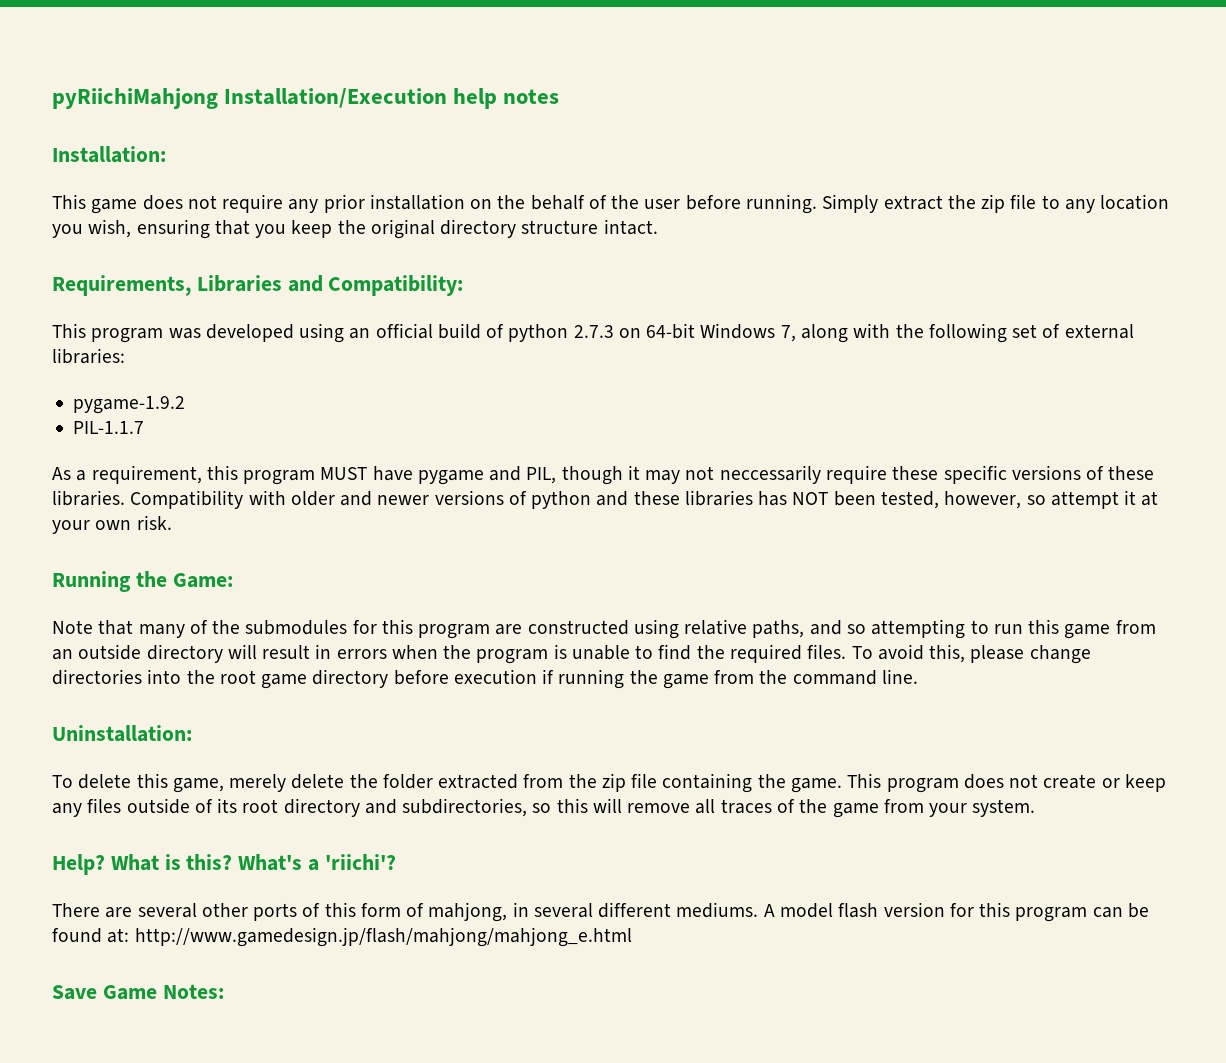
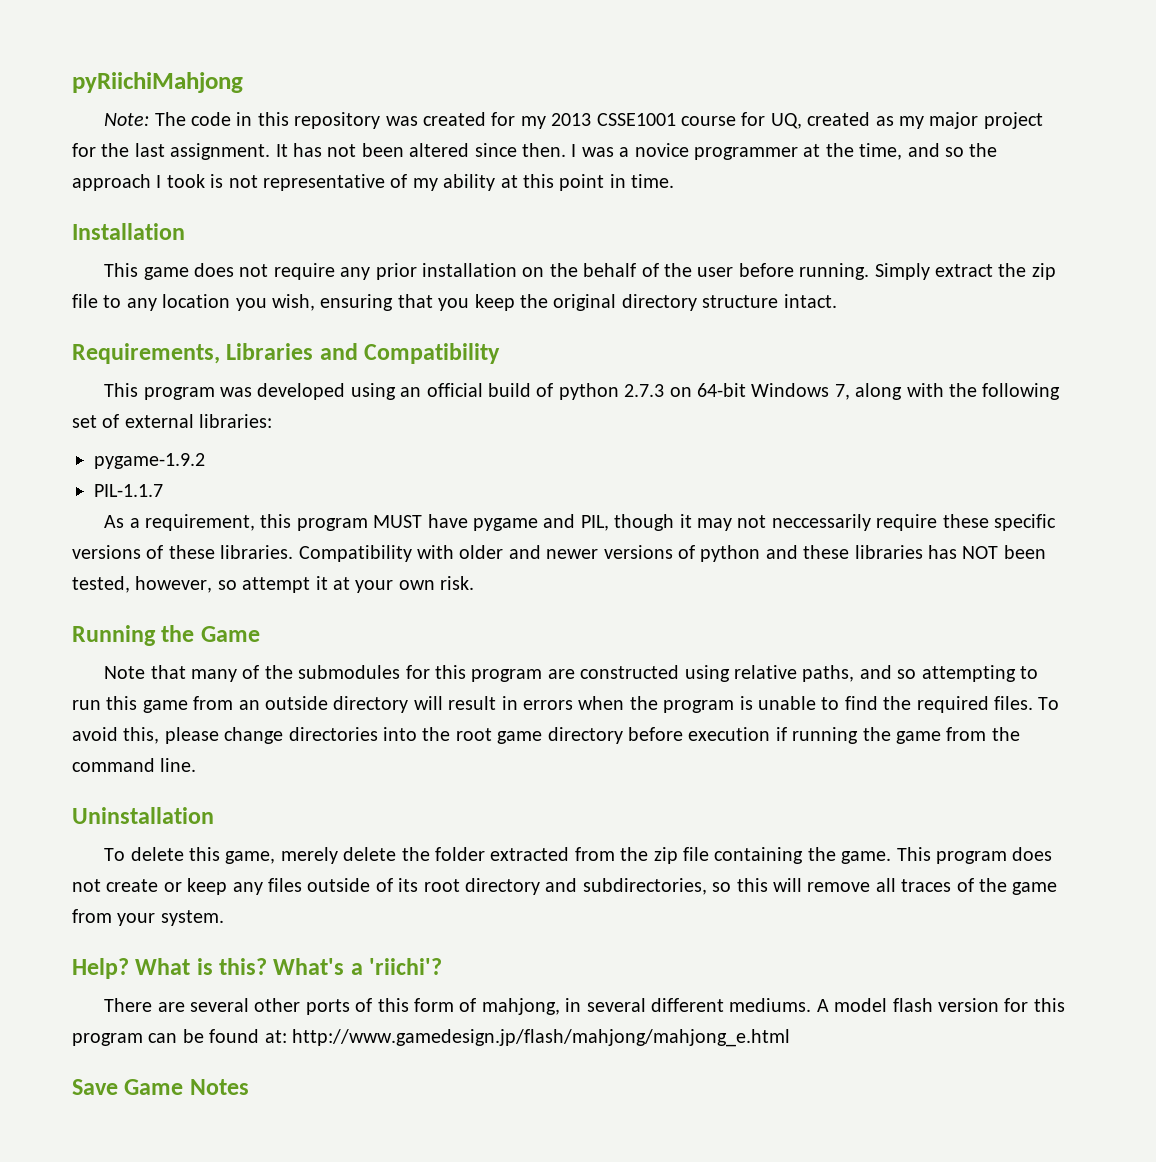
[224,88,560,109] [52,146,166,163] Installation/Execution help notes // Installation: -> [104,112,1043,129] [72,143,998,160] [72,174,675,191] [72,223,185,240] // Note: The code in this repository was created for my 2013 CSSE1001 course for UQ, created as my major project for the last assignment. It has not been altered since then. I was a novice programmer at the time, and so the approach I took is not representative of my ability at this point in time. // Installation
[328,275,464,296] Compatibility: -> [364,343,501,364] Compatibility
[172,573,233,588] Game: -> [200,626,260,642] Game
[52,725,192,742] Uninstallation: -> [72,807,214,824] Uninstallation
[162,984,224,999] Notes: -> [189,1079,249,1095] Notes

